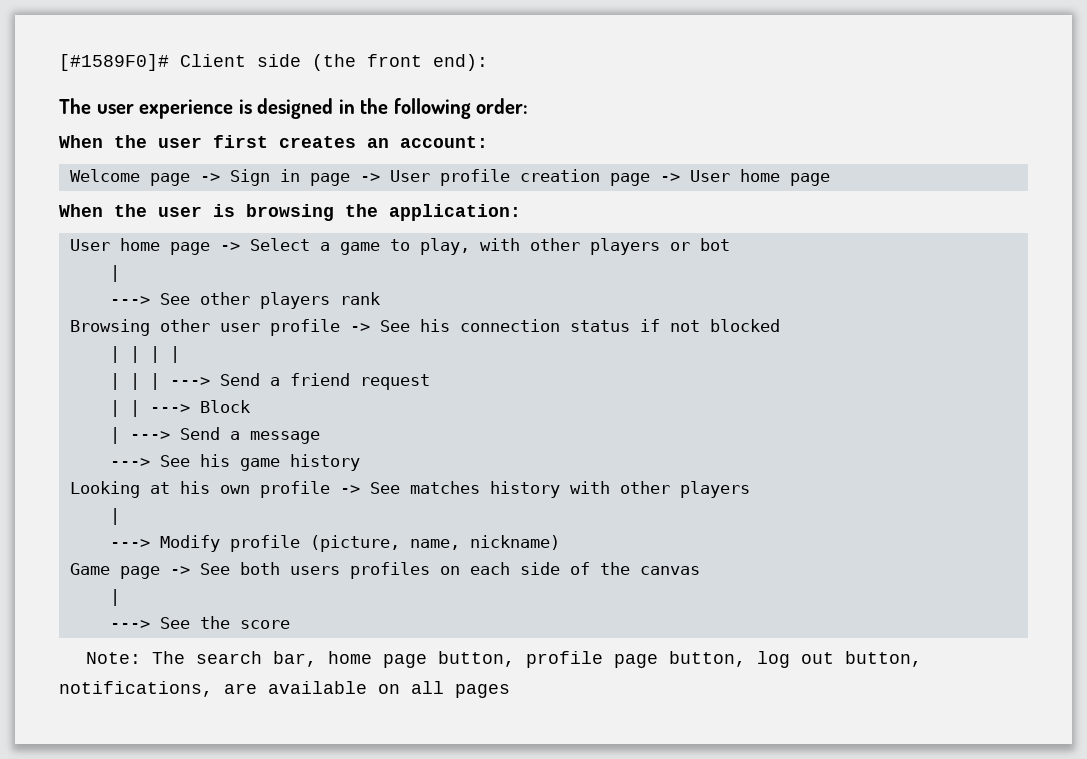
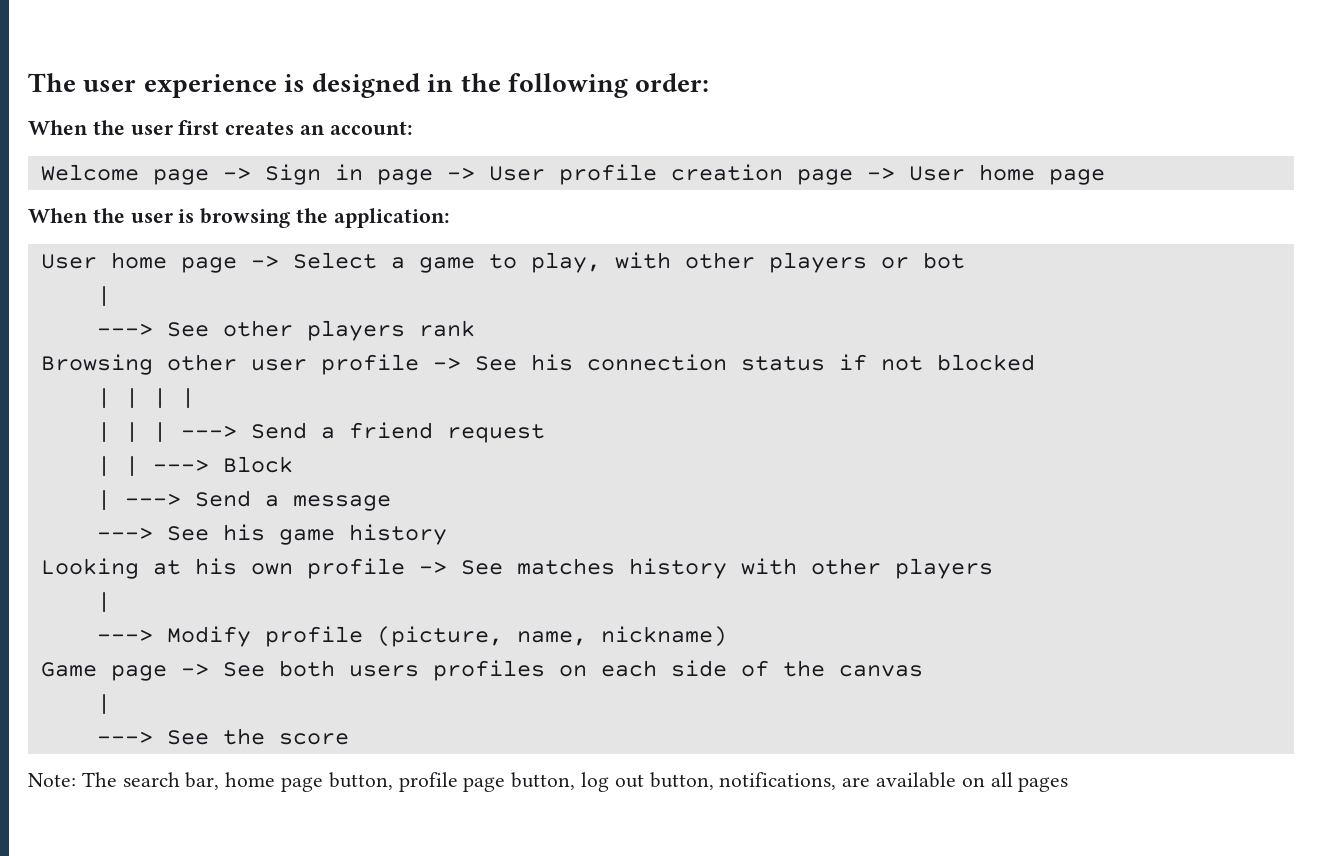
[59,54,488,71] [#1589F0]# Client side (the front end): // -> (28, 82) none

